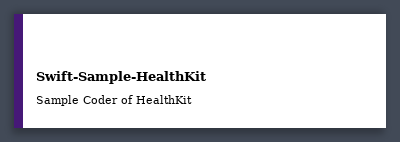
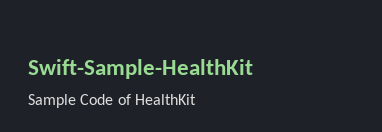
[83,95,118,104] Coder -> [80,94,114,105] Code

